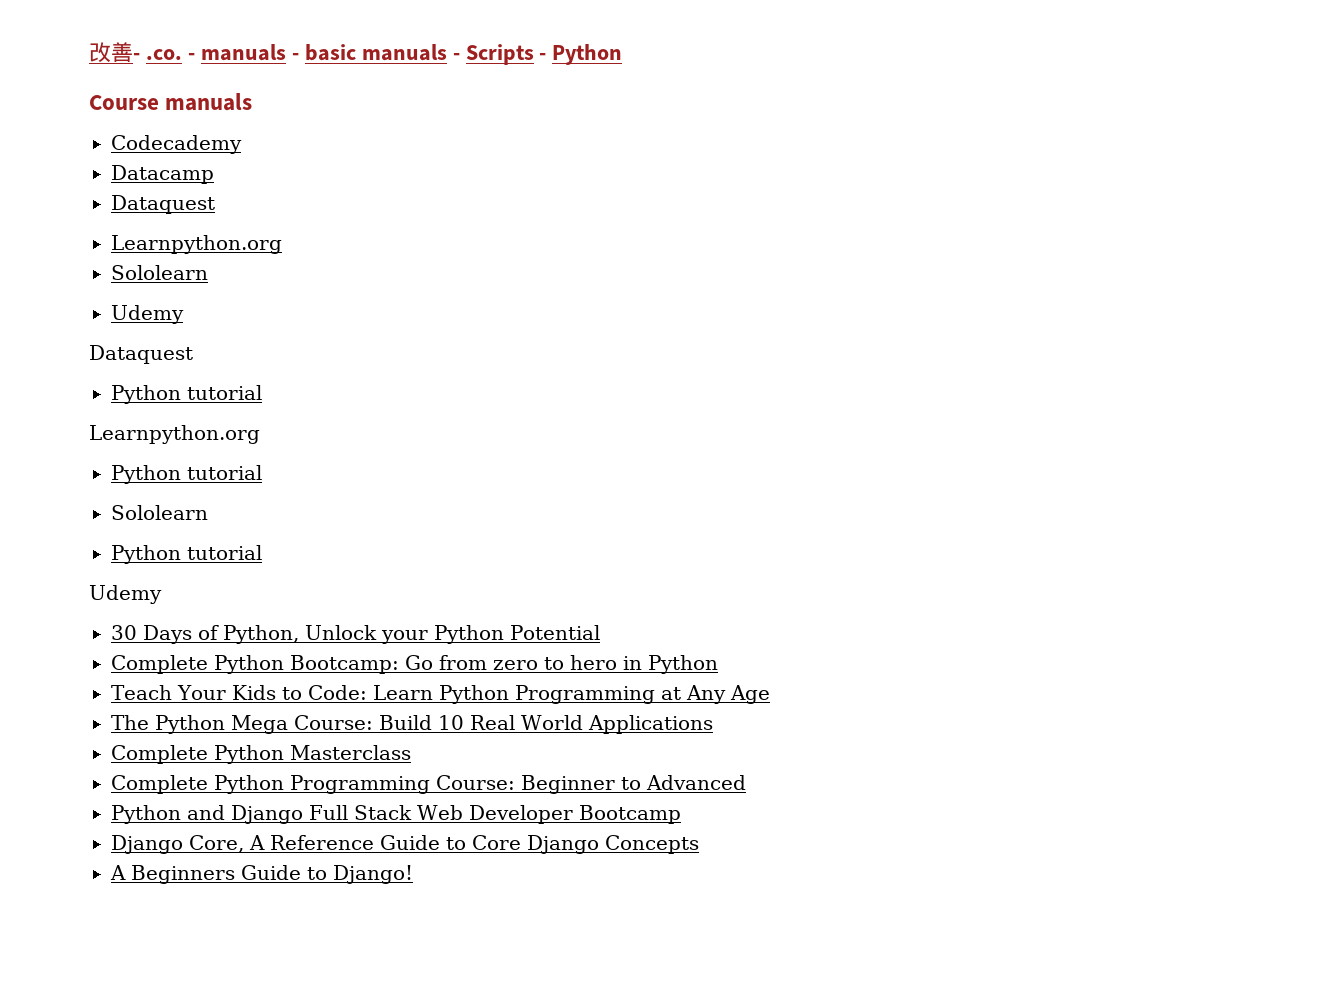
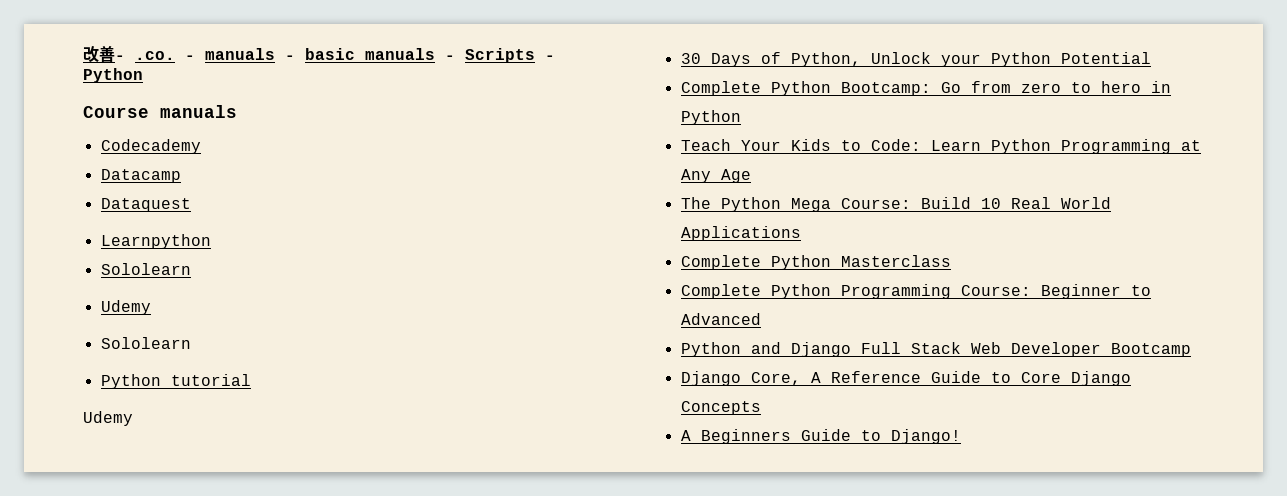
[111,235,282,254] Learnpython.org -> [100,234,211,249] Learnpython
[89,345,193,364] [111,385,262,404] [89,425,260,444] [111,465,262,484] // Dataquest // Python tutorial // Learnpython.org // Python tutorial -> (151, 307) none

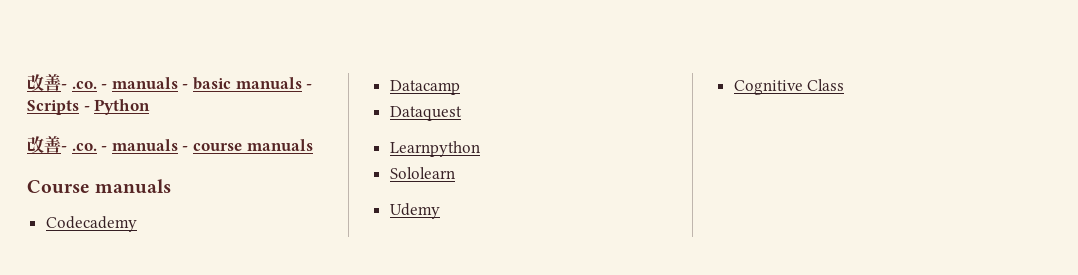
(143, 75) none -> [27,136,313,154] // 改善- .co. - manuals - course manuals
[100,337,191,349] [100,374,251,389] [83,411,133,426] [680,52,1151,67] [680,81,1171,96] [680,110,741,125] [680,139,1201,154] [680,169,751,183] [680,197,1111,212] [680,226,801,241] [680,255,951,270] [680,284,1151,299] [680,313,761,325] [680,342,1191,357] [680,371,1131,386] [680,401,761,415] [680,429,961,444] Sololearn // Python tutorial // Udemy // 30 Days of Python, Unlock your Python Potential // Complete Python Bootcamp: Go from zero to hero in Python // Teach Your Kids to Code: Learn Python Programming at Any Age // The Python Mega Course: Build 10 Real World Applications // Complete Python Masterclass // Complete Python Programming Course: Beginner to Advanced // Python and Django Full Stack Web Developer Bootcamp // Django Core, A Reference Guide to Core Django Concepts // A Beginners Guide to Django! -> [733,79,845,95] Cognitive Class

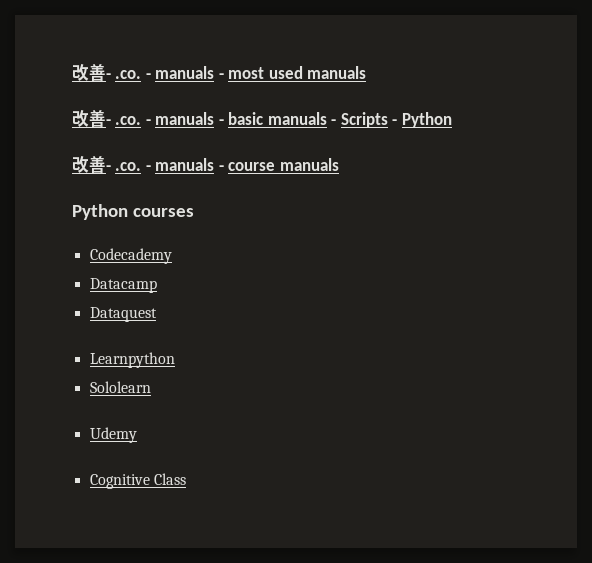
[27,74,189,92] 改善- .co. - manuals - -> [72,63,367,82] [72,109,224,128] 改善- .co. - manuals - most used manuals // 改善- .co. - manuals -
[27,179,172,194] Course manuals -> [72,204,194,220] Python courses

